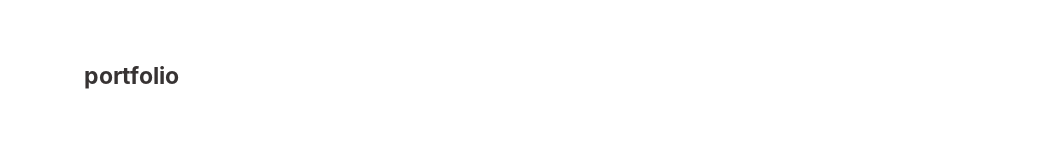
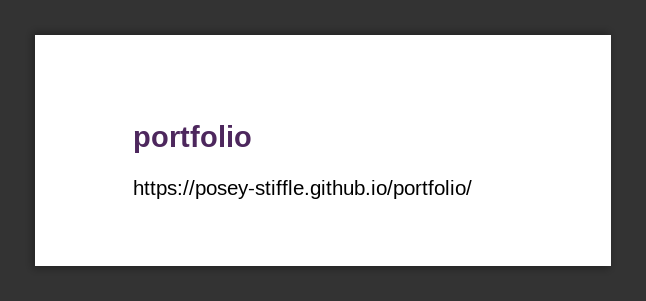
(179, 77) none -> [133,180,472,199] // https://posey-stiffle.github.io/portfolio/

